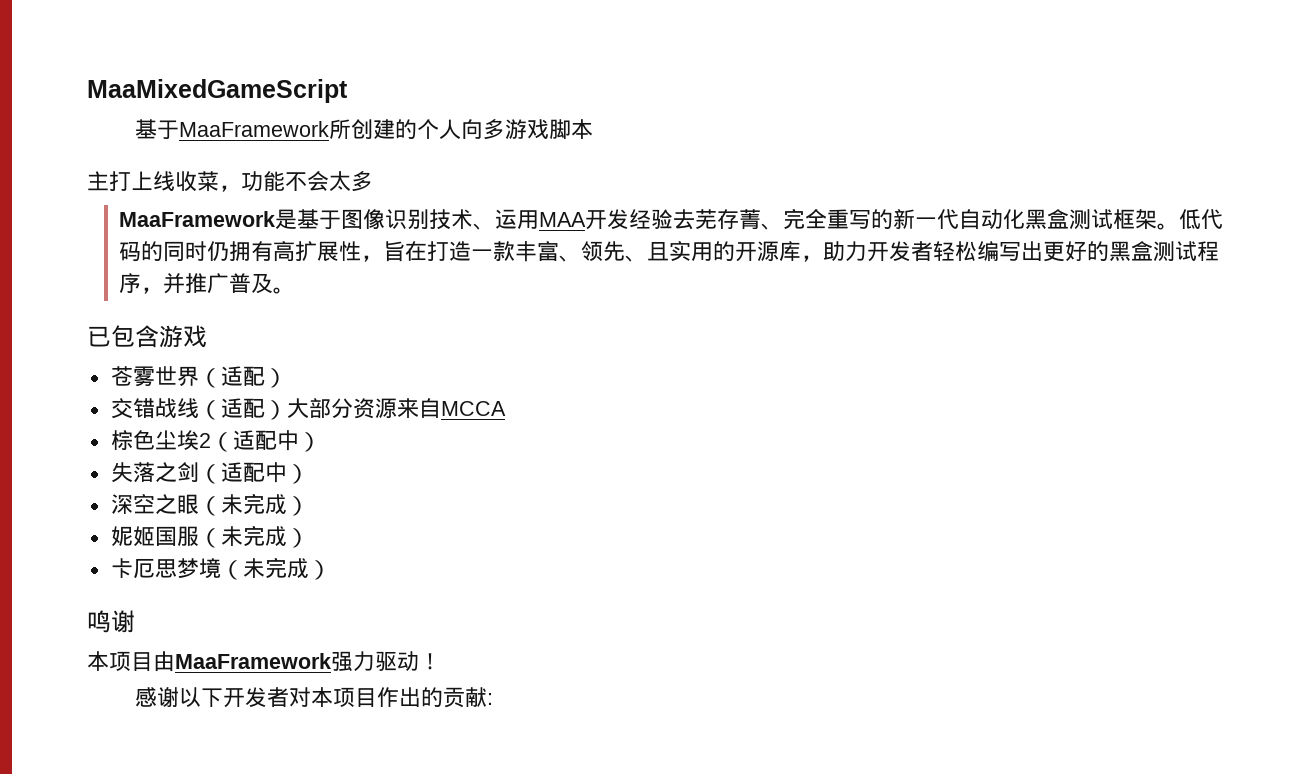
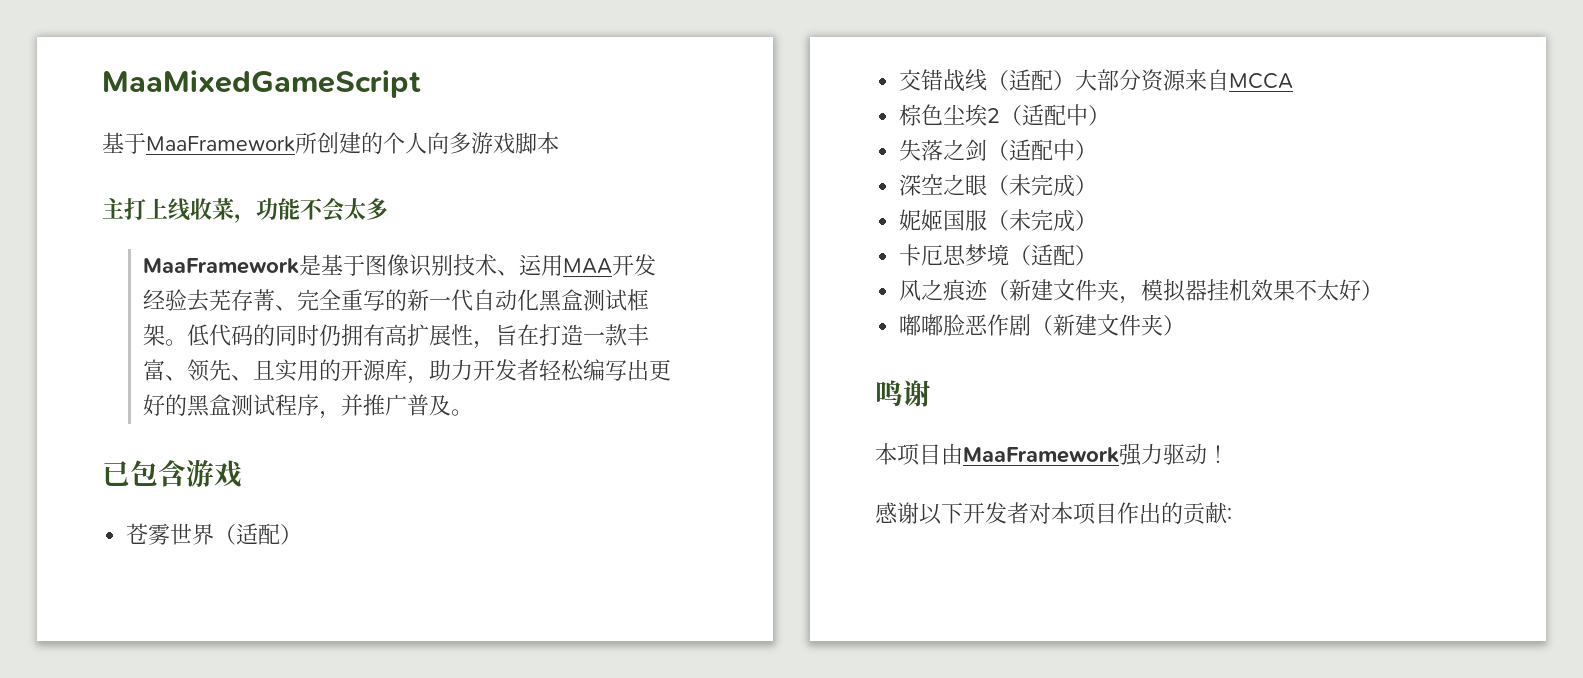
[242,557,309,578] 未完成 -> [1031,244,1098,266] [899,279,1384,304] [899,314,1164,336] 适配） // 风之痕迹（新建文件夹，模拟器挂机效果不太好） // 嘟嘟脸恶作剧（新建文件夹

